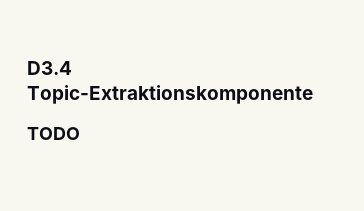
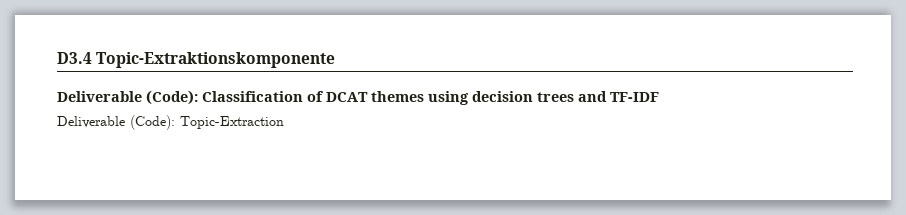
[27,127,80,140] TODO -> [57,90,659,105] [57,115,284,130] Deliverable (Code): Classification of DCAT themes using decision trees and TF-IDF // Deliverable (Code): Topic-Extraction

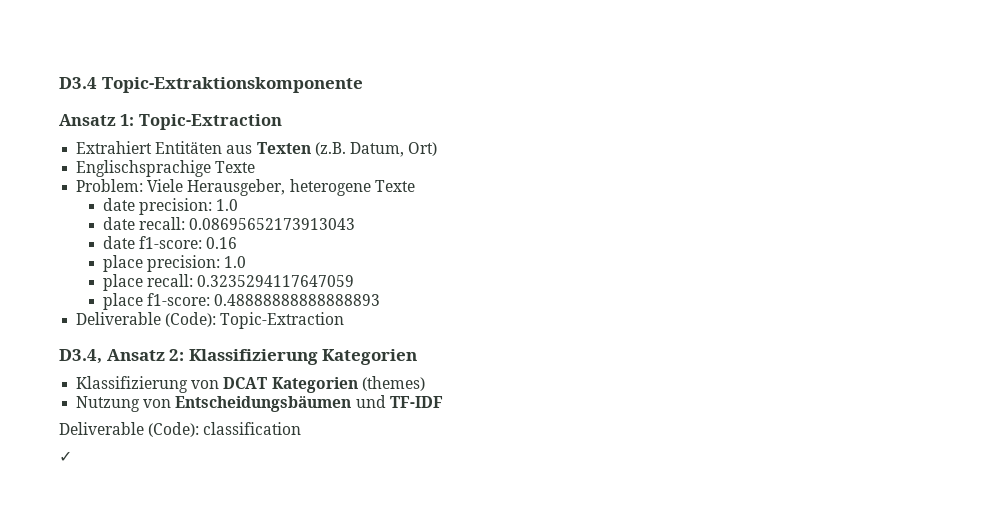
[57,90,607,105] Deliverable (Code): Classification of DCAT themes using decision trees and -> [59,114,282,130] [76,141,438,157] [76,160,256,177] [76,179,415,196] [102,198,239,215] [102,217,356,230] [102,236,238,249] [102,255,247,272] [102,274,355,291] [102,293,381,310] [76,312,345,329] [59,349,418,365] [76,376,425,393] [76,395,386,412] Ansatz 1: Topic-Extraction // Extrahiert Entitäten aus Texten (z.B. Datum, Ort) // Englischsprachige Texte // Problem: Viele Herausgeber, heterogene Texte // date precision: 1.0 // date recall: 0.08695652173913043 // date f1-score: 0.16 // place precision: 1.0 // place recall: 0.3235294117647059 // place f1-score: 0.48888888888888893 // Deliverable (Code): Topic-Extraction // D3.4, Ansatz 2: Klassifizierung Kategorien // Klassifizierung von DCAT Kategorien (themes) // Nutzung von Entscheidungsbäumen und
[180,116,284,129] Topic-Extraction -> [203,422,302,435] [59,451,72,462] classification // ✓

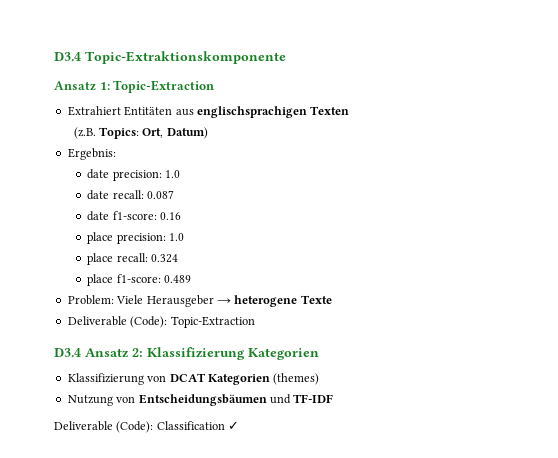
(253, 149) none -> [196,106,307,118] englischsprachigen
[314,142,438,157] [76,160,256,177] [76,179,415,196] (z.B. Datum, Ort) // Englischsprachige Texte // Problem: Viele Herausgeber, heterogene Texte -> [73,127,208,139] [67,148,116,160] // (z.B. Topics: Ort, Datum) // Ergebnis:
[189,218,356,230] 0.08695652173913043 -> [147,190,175,199] 0.087
[197,275,355,287] 0.3235294117647059 -> [151,254,179,263] 0.324
[214,294,381,306] 0.48888888888888893 -> [164,275,192,283] [67,295,332,307] 0.489 // Problem: Viele Herausgeber → heterogene Texte
[59,349,102,364] D3.4, -> [54,348,81,357] D3.4
[203,422,302,435] classification // -> [156,421,225,430] Classification

